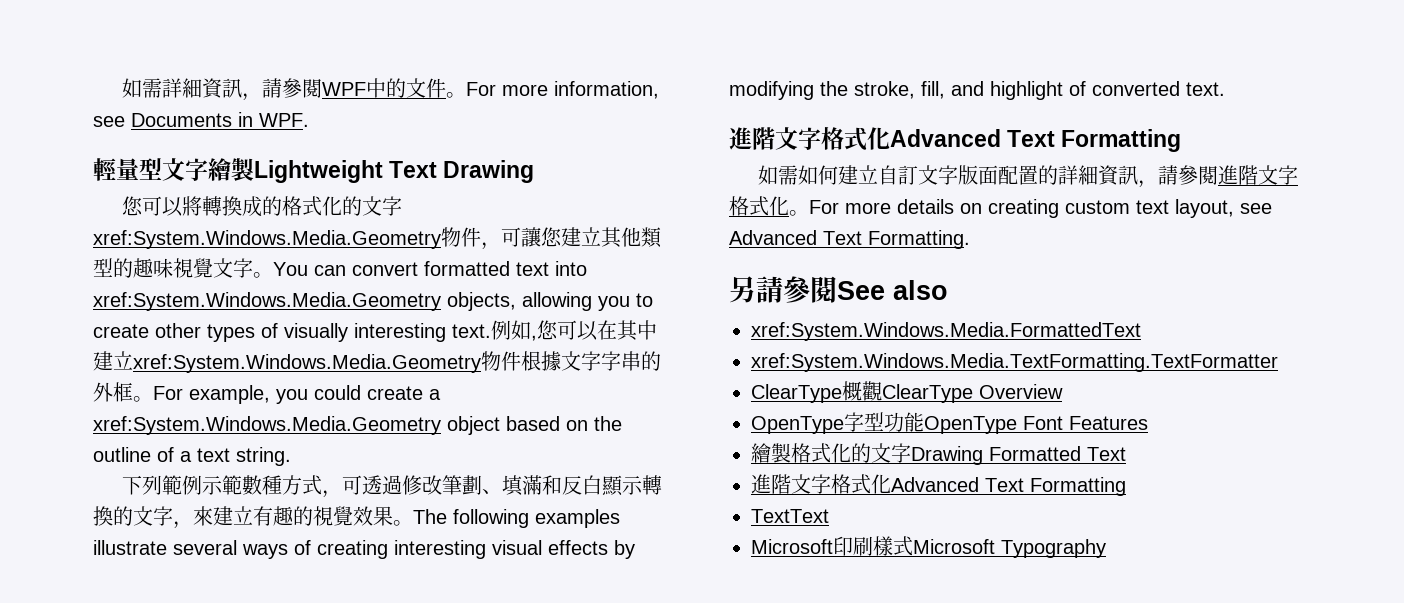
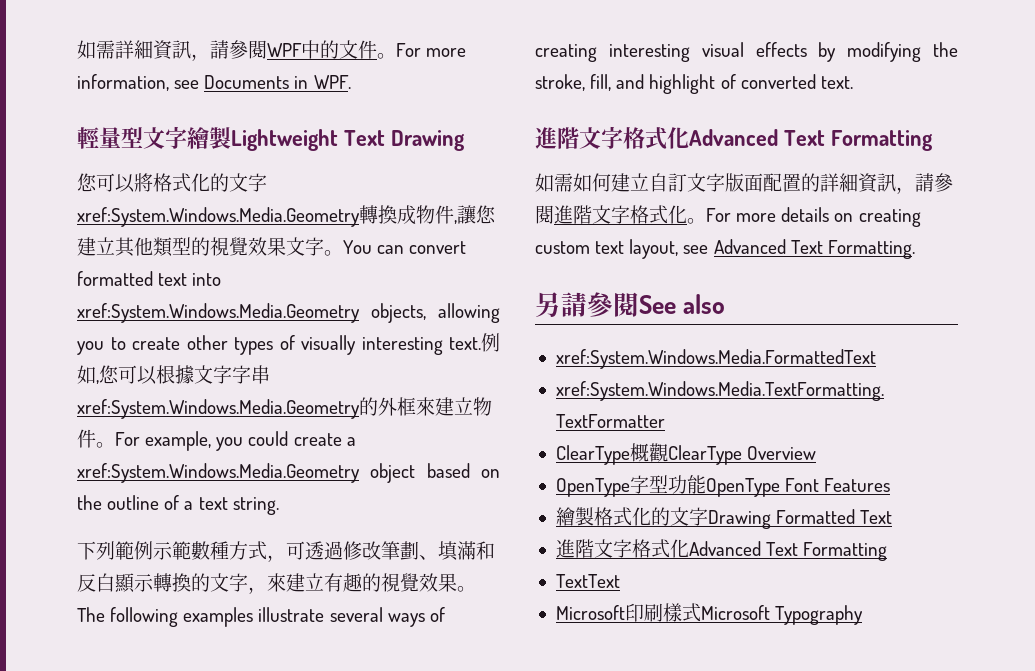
[201,196,282,217] 轉換成的 -> (153, 182) none
[441,227,521,250] 物件，可 -> [358,205,457,225] 轉換成物件,
[133,258,213,278] 趣味視覺 -> [210,237,286,256] 視覺效果
[597,320,657,341] [93,351,661,373] [93,382,133,402] 在其中建立xref:System.Windows.Media.Geometry物件根據文字字串的外框 -> [156,365,270,384] [77,397,492,419] [77,429,96,448] 根據文字字串xref:System.Windows.Media.Geometry的外框來建立物件

